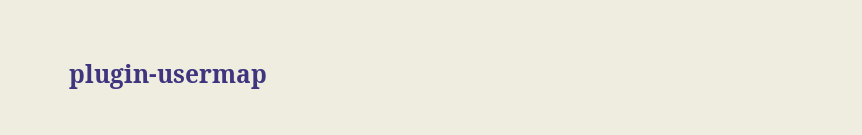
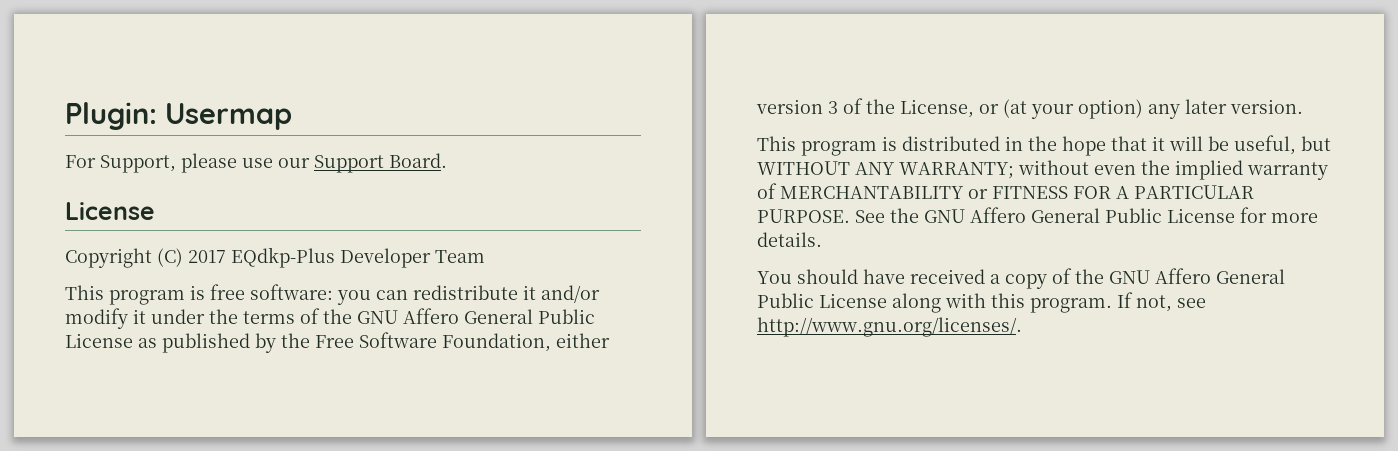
[69,64,267,89] plugin-usermap -> [65,102,292,130] [65,153,447,173] [65,202,155,220] [65,247,485,268] [65,284,600,305] [65,308,595,329] [65,332,610,353] [756,98,1303,119] [757,135,1331,156] [757,160,1328,180] [757,183,1254,199] [757,207,1318,223] [757,232,822,247] [757,268,1285,289] [757,292,1206,313] [757,317,1022,337] Plugin: Usermap // For Support, please use our Support Board. // License // Copyright (C) 2017 EQdkp-Plus Developer Team // This program is free software: you can redistribute it and/or modify it under the terms of the GNU Affero General Public License as published by the Free Software Foundation, either version 3 of the License, or (at your option) any later version. // This program is distributed in the hope that it will be useful, but WITHOUT ANY WARRANTY; without even the implied warranty of MERCHANTABILITY or FITNESS FOR A PARTICULAR PURPOSE. See the GNU Affero General Public License for more details. // You should have received a copy of the GNU Affero General Public License along with this program. If not, see http://www.gnu.org/licenses/.

